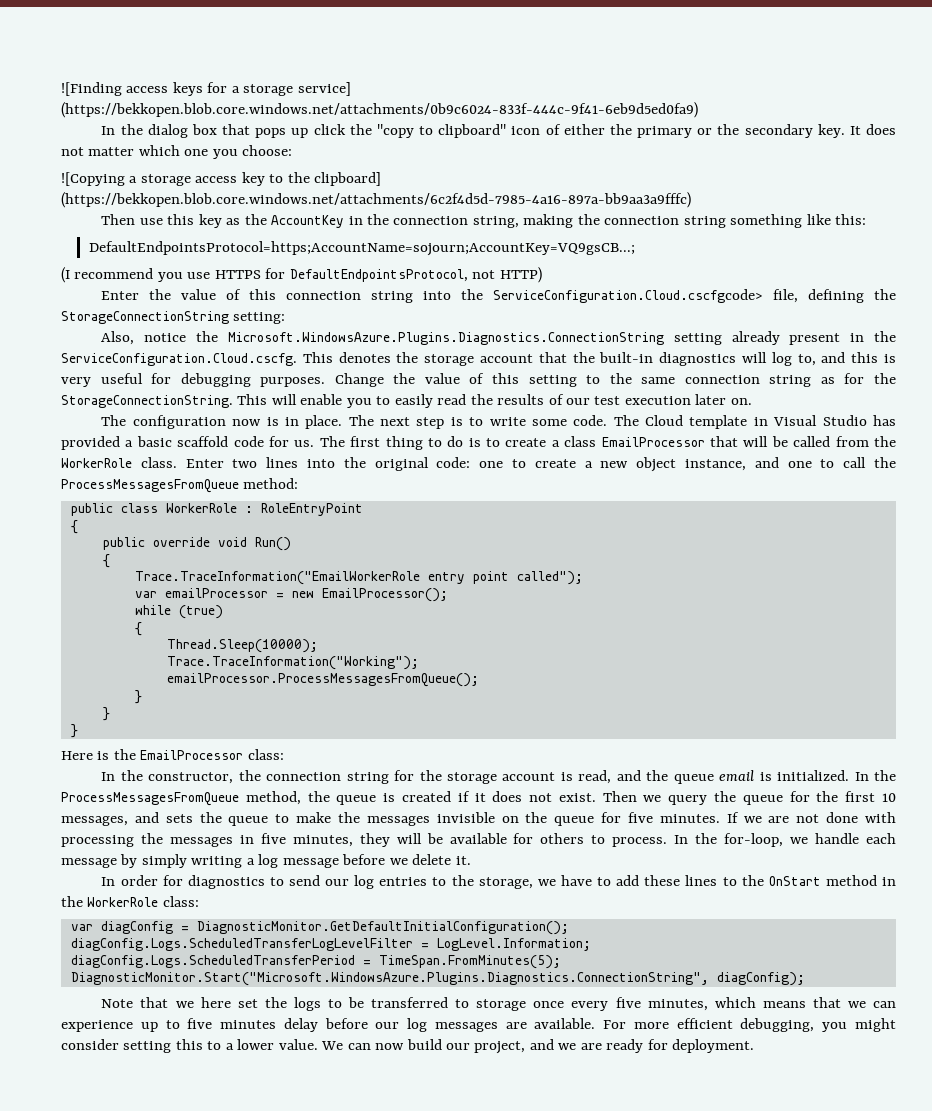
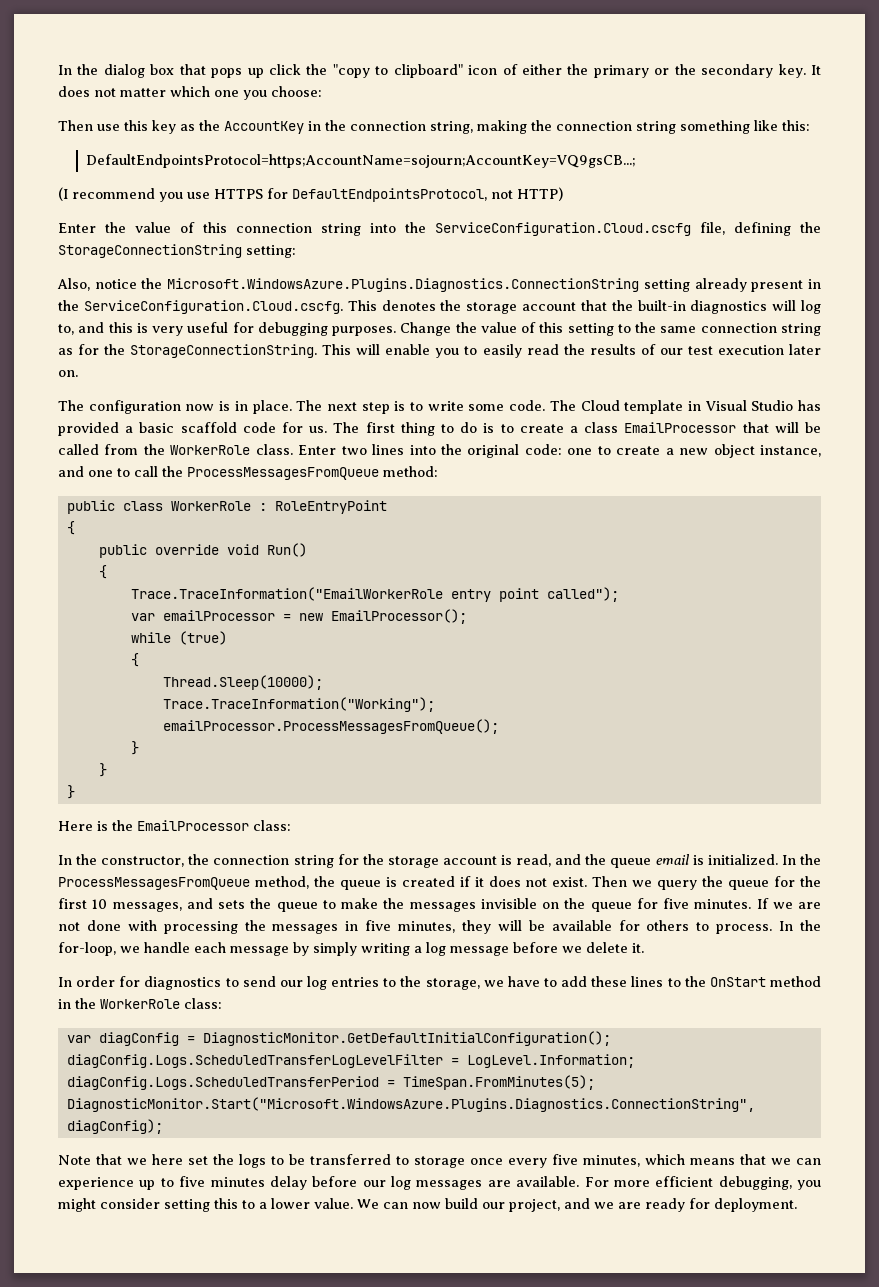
[61,82,351,96] [61,102,698,118] ![Finding access keys for a storage service] (https://bekkopen.blob.core.windows.net/attachments/0b9c6024-833f-444c-9f41-6eb9d5ed0fa9) // -> (58, 70) none
[61,172,382,186] [61,192,691,208] // ![Copying a storage access key to the clipboard] (https://bekkopen.blob.core.windows.net/attachments/6c2f4d5d-7985-4a16-897a-bb9aa3a9fffc) -> (322, 91) none
[493,289,764,303] ServiceConfiguration.Cloud.cscfgcode> -> [435,222,691,236] ServiceConfiguration.Cloud.cscfg

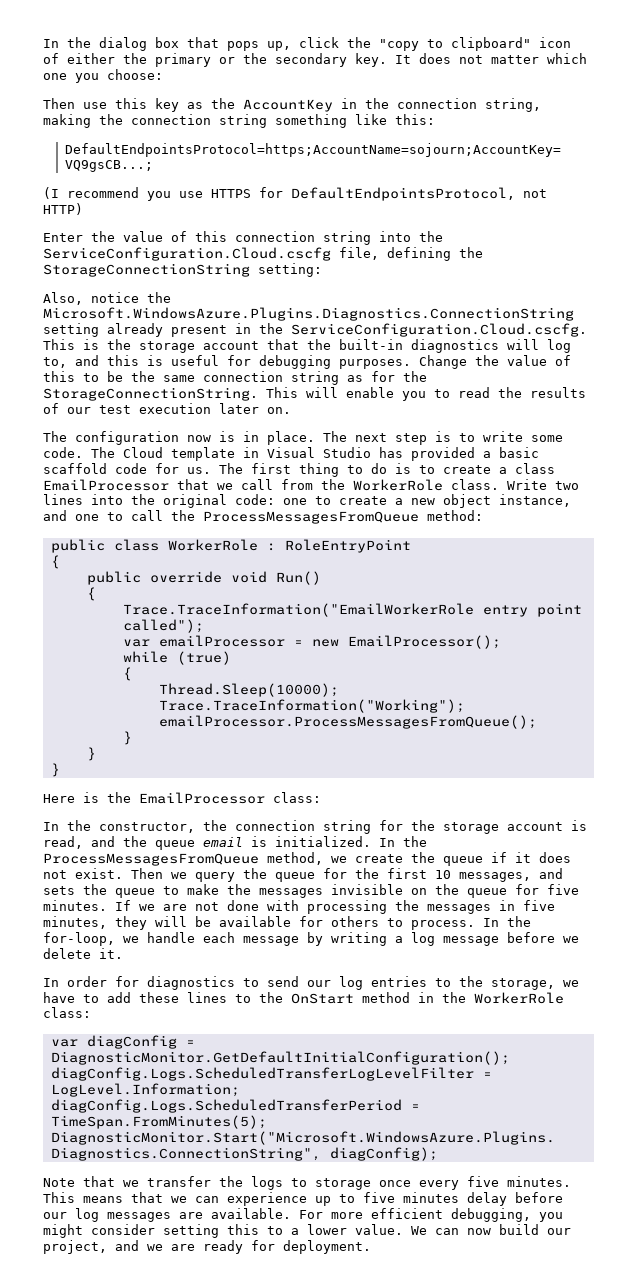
[247,68,264,78] up -> [267,41,291,51] up,
[381,300,436,311] denotes -> [83,339,99,350] is
[152,326,184,336] very -> (163, 360) none
[567,323,631,336] setting to -> [83,371,123,382] to be
[482,344,522,358] easily -> (450, 393) none
[774,422,822,433] [58,444,99,455] will be called -> [217,479,273,490] we call
[298,445,337,455] Enter -> [507,479,547,490] Write
[313,876,455,890] the queue is created -> [331,852,483,866] we create the queue
[313,942,357,956] simply -> (323, 939) none
[152,1154,208,1165] here set -> [147,1176,211,1187] transfer
[289,1154,409,1165] be transferred to -> (307, 1182) none
[583,1154,685,1167] minutes, which -> [507,1176,571,1187] [43,1192,75,1203] minutes. This

